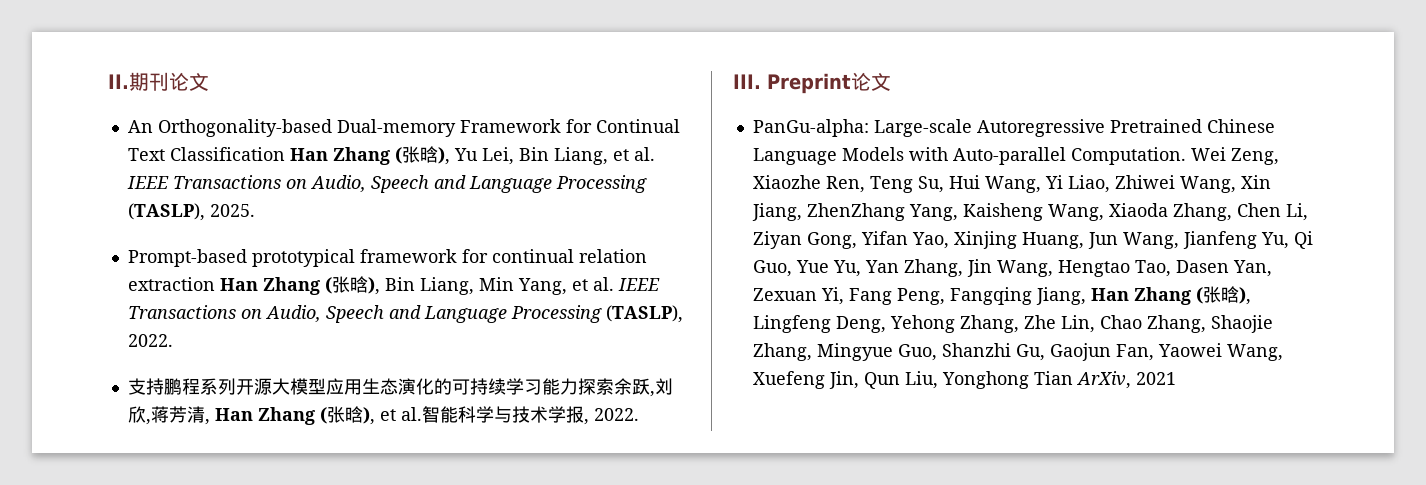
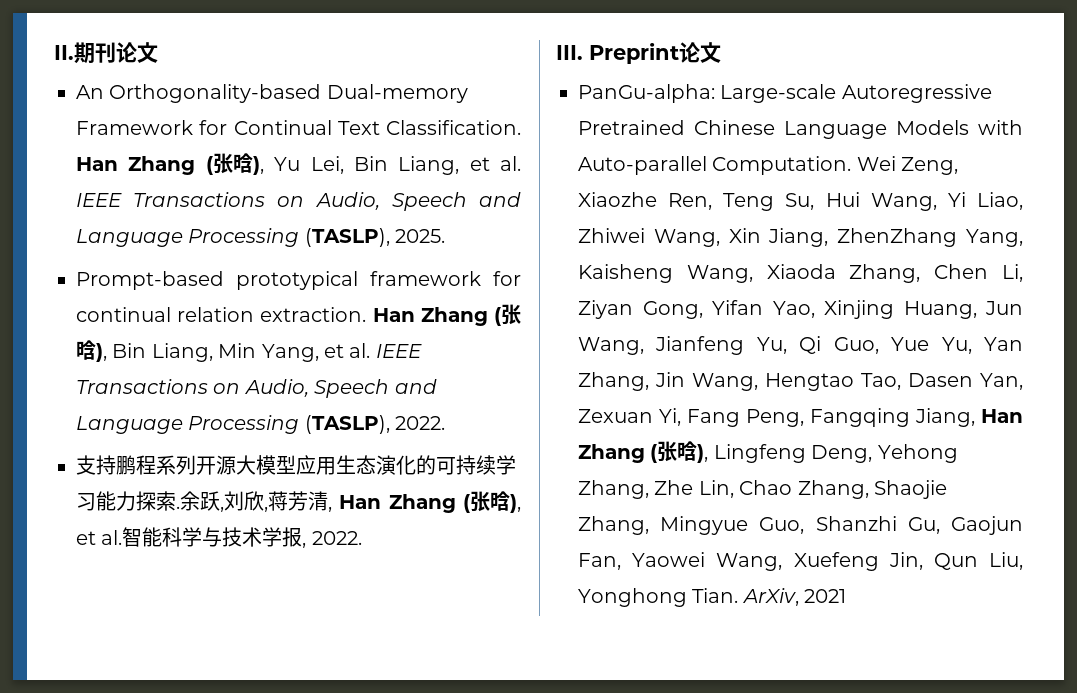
[169,147,285,161] Classification -> [386,120,521,135] Classification.
[127,277,215,291] extraction -> [260,307,367,322] extraction.
(614, 386) none -> [176,506,180,509] .
[1033,371,1073,385] Tian -> [692,588,739,603] Tian.

